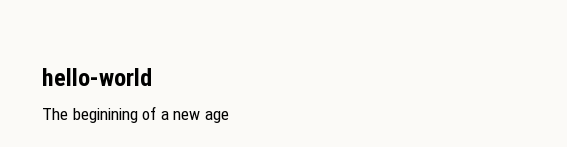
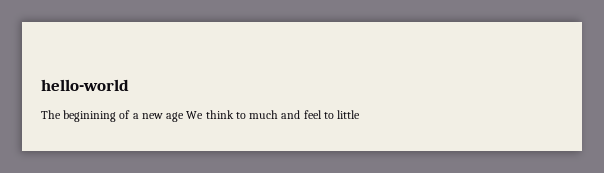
(229, 117) none -> [186,110,361,119] We think to much and feel to little

